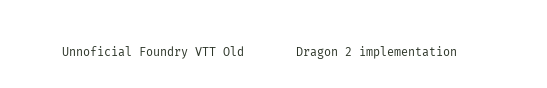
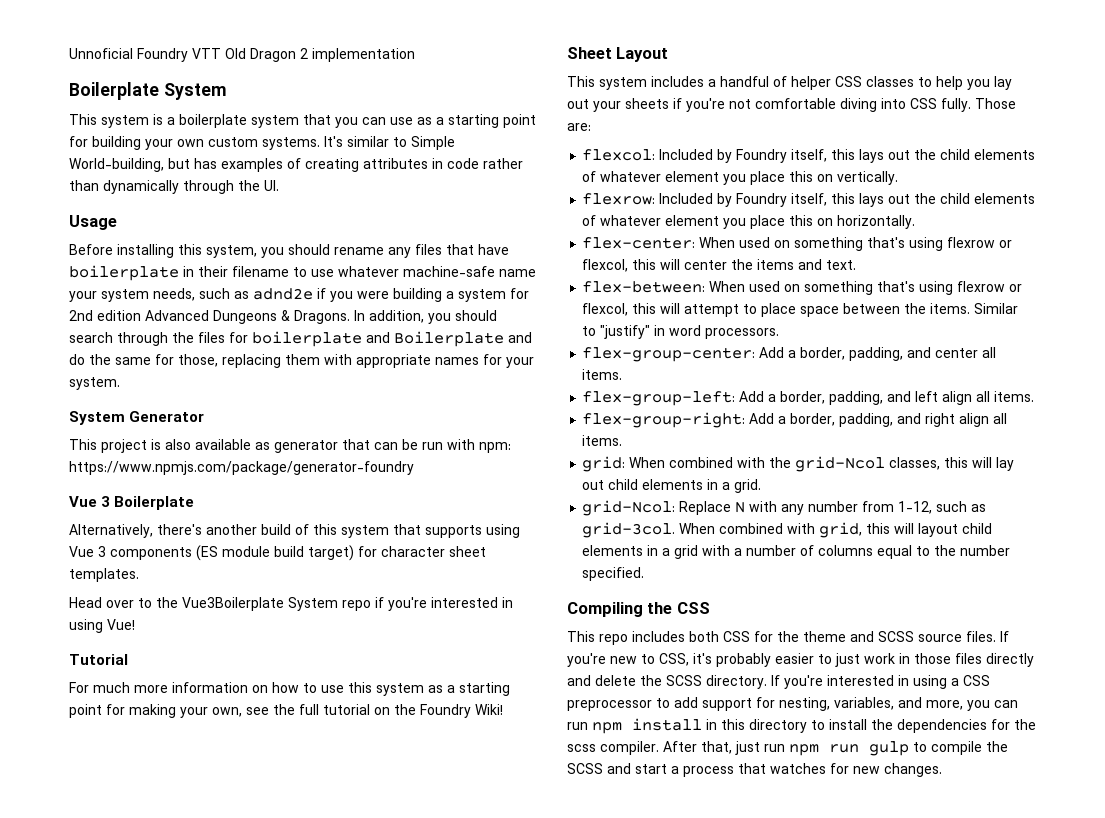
(457, 52) none -> [69,82,226,100] [69,114,536,128] [69,136,455,150] [69,158,523,172] [69,180,279,194] [69,215,117,230] [69,244,509,258] [69,265,536,281] [69,288,529,302] [69,310,497,324] [69,331,532,347] [69,354,534,368] [69,377,120,390] [69,411,205,425] [69,439,511,453] [69,461,414,475] [69,496,195,510] [69,524,520,538] [69,545,486,561] [69,568,139,582] [69,597,513,611] [69,619,135,633] [69,654,128,665] [69,682,510,696] [69,704,503,718] [567,47,669,62] [567,76,1012,90] [567,98,1016,112] [567,123,591,131] [582,149,1036,163] [582,171,899,185] [582,193,1036,207] [582,215,916,229] [582,237,1013,251] [582,259,857,272] [582,281,1023,295] [582,303,1019,317] [582,325,780,339] [582,347,997,362] [582,369,623,380] [582,391,1035,406] [582,412,1008,428] [582,435,623,446] [582,456,1015,472] [582,479,762,493] [582,500,987,516] [582,522,993,538] [582,545,1011,559] [582,567,645,581] [567,602,710,617] [567,631,1009,645] [567,653,1034,667] [567,675,990,689] [567,697,1018,711] [567,718,1036,734] [567,741,1008,756] [567,763,942,777] // Boilerplate System // This system is a boilerplate system that you can use as a starting point for building your own custom systems. It's similar to Simple World-building, but has examples of creating attributes in code rather than dynamically through the UI. // Usage // Before installing this system, you should rename any files that have boilerplate in their filename to use whatever machine-safe name your system needs, such as adnd2e if you were building a system for 2nd edition Advanced Dungeons & Dragons. In addition, you should search through the files for boilerplate and Boilerplate and do the same for those, replacing them with appropriate names for your system. // System Generator // This project is also available as generator that can be run with npm: https://www.npmjs.com/package/generator-foundry // Vue 3 Boilerplate // Alternatively, there's another build of this system that supports using Vue 3 components (ES module build target) for character sheet templates. // Head over to the Vue3Boilerplate System repo if you're interested in using Vue! // Tutorial // For much more information on how to use this system as a starting point for making your own, see the full tutorial on the Foundry Wiki! // Sheet Layout // This system includes a handful of helper CSS classes to help you lay out your sheets if you're not comfortable diving into CSS fully. Those are: // flexcol: Included by Foundry itself, this lays out the child elements of whatever element you place this on vertically. // flexrow: Included by Foundry itself, this lays out the child elements of whatever element you place this on horizontally. // flex-center: When used on something that's using flexrow or flexcol, this will center the items and text. // flex-between: When used on something that's using flexrow or flexcol, this will attempt to place space between the items. Similar to "justify" in word processors. // flex-group-center: Add a border, padding, and center all items. // flex-group-left: Add a border, padding, and left align all items. // flex-group-right: Add a border, padding, and right align all items. // grid: When combined with the grid-Ncol classes, this will lay out child elements in a grid. // grid-Ncol: Replace N with any number from 1-12, such as grid-3col. When combined with grid, this will layout child elements in a grid with a number of columns equal to the number specified. // Compiling the CSS // This repo includes both CSS for the theme and SCSS source files. If you're new to CSS, it's probably easier to just work in those files directly and delete the SCSS directory. If you're interested in using a CSS preprocessor to add support for nesting, variables, and more, you can run npm install in this directory to install the dependencies for the scss compiler. After that, just run npm run gulp to compile the SCSS and start a process that watches for new changes.

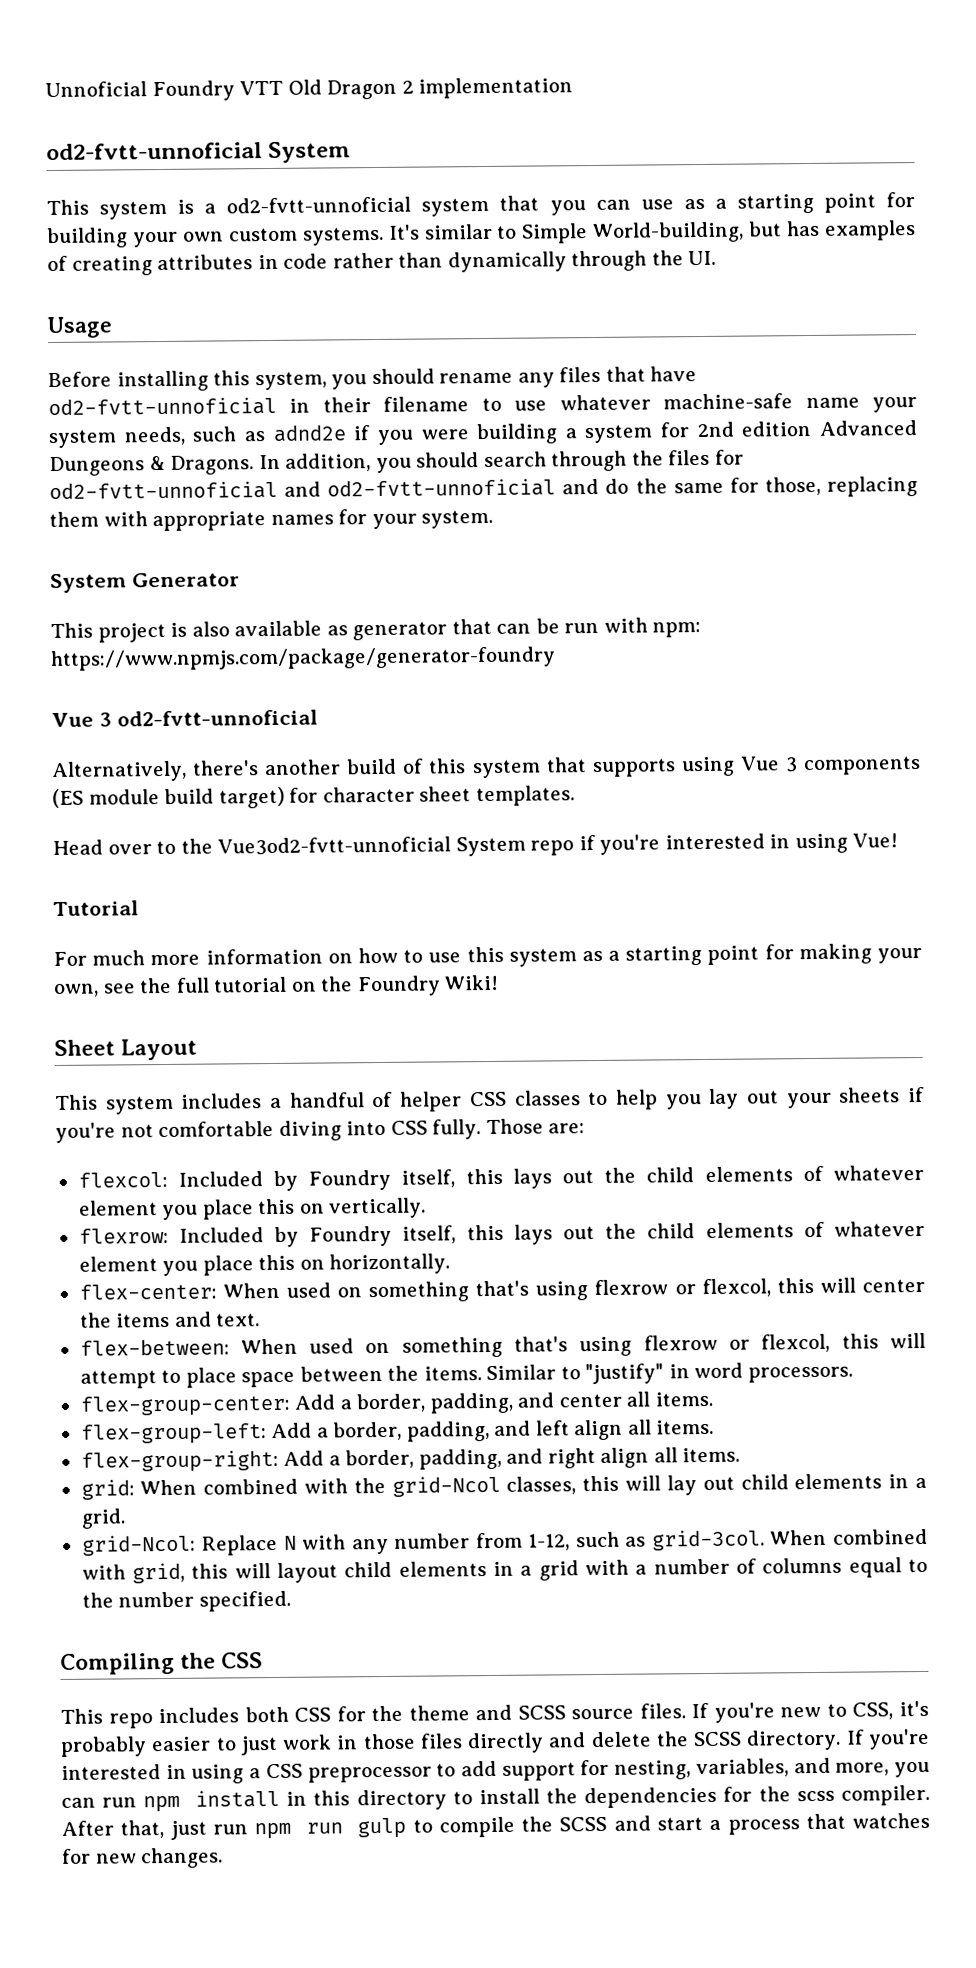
[69,82,159,100] Boilerplate -> [46,142,263,161] od2-fvtt-unnoficial
[179,114,247,128] boilerplate -> [226,196,412,214] od2-fvtt-unnoficial
[69,265,179,281] boilerplate -> [48,396,277,417] od2-fvtt-unnoficial
[252,331,504,347] boilerplate and Boilerplate -> [49,478,557,501] od2-fvtt-unnoficial and od2-fvtt-unnoficial
[114,496,195,510] Boilerplate -> [116,709,318,727] od2-fvtt-unnoficial
[182,597,284,611] Vue3Boilerplate -> [217,836,452,856] Vue3od2-fvtt-unnoficial

